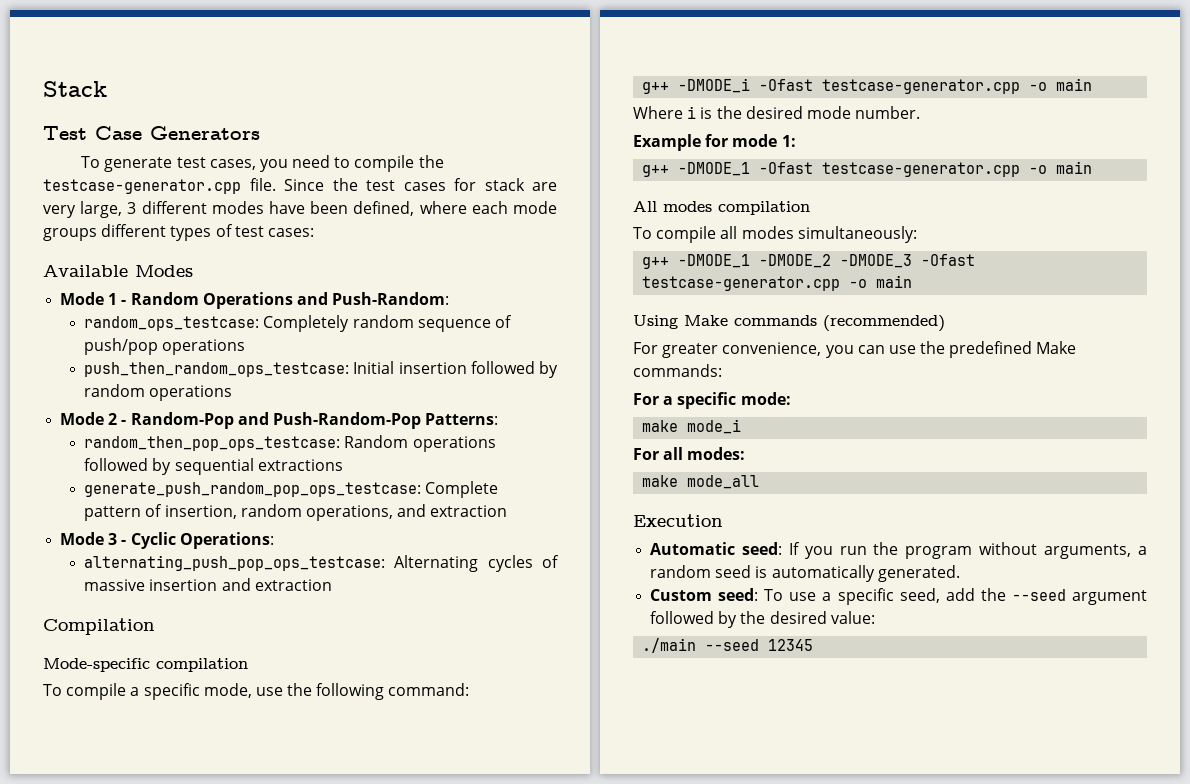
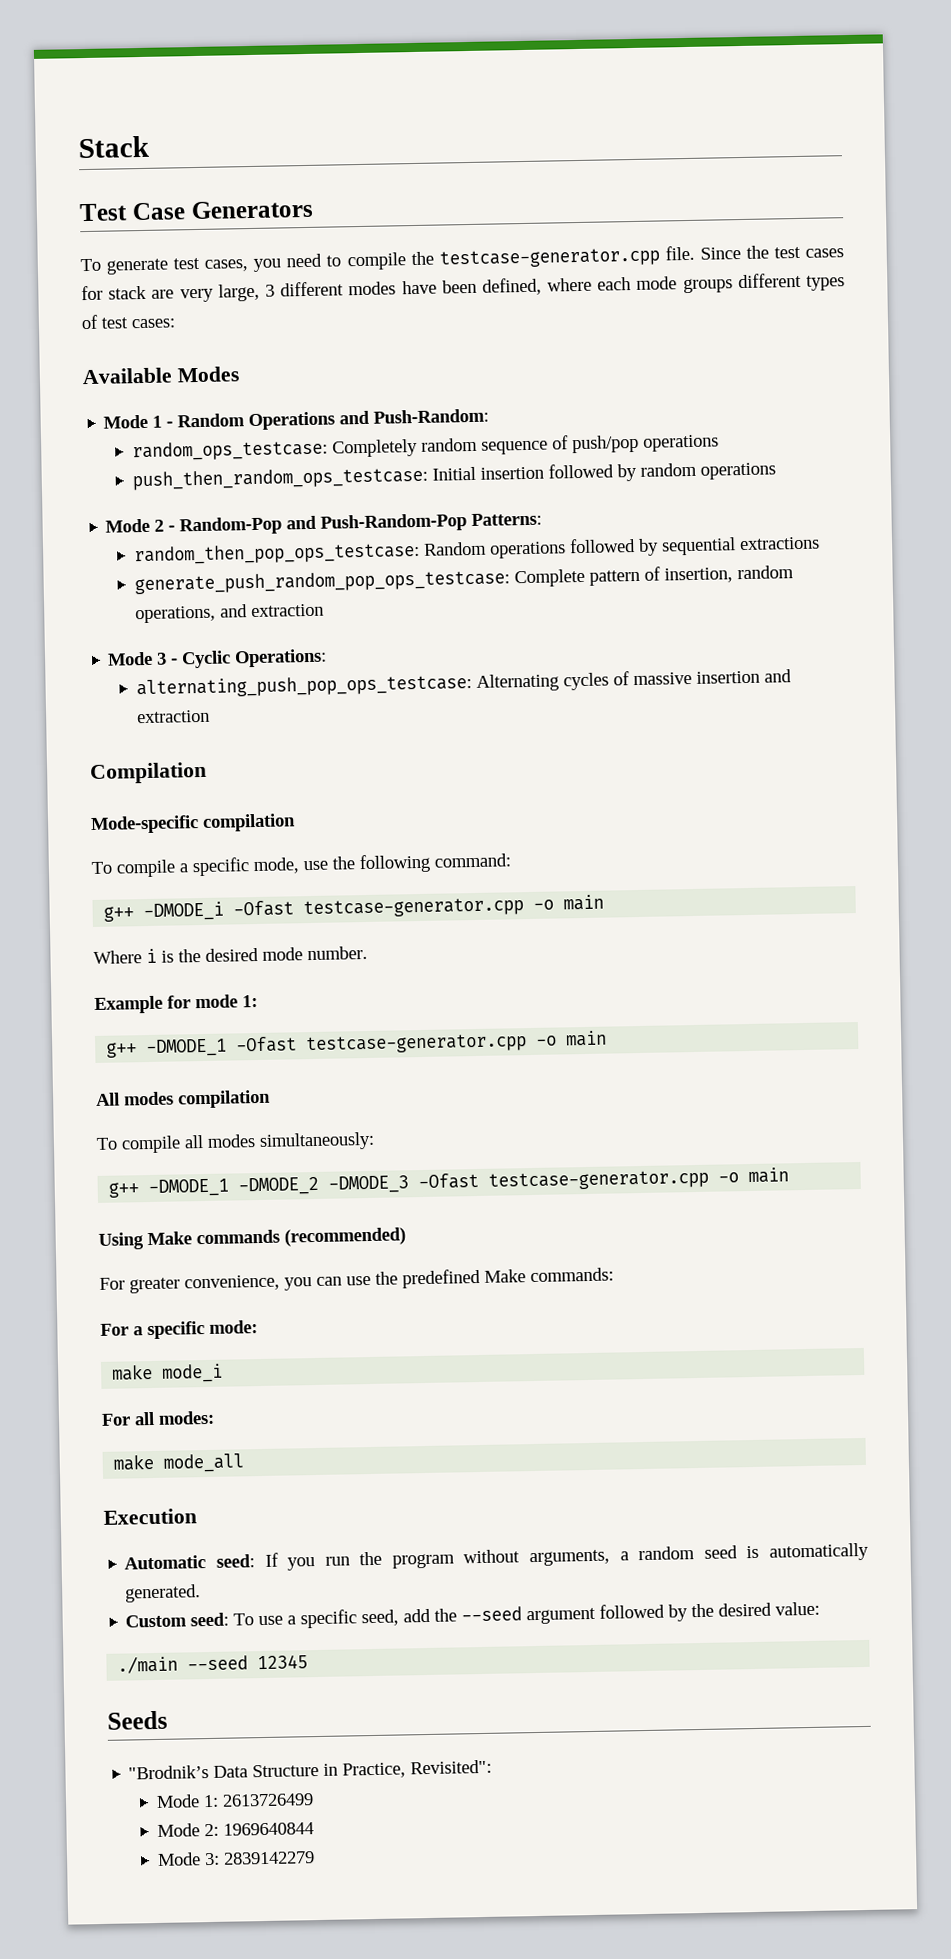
(814, 645) none -> [107,1710,168,1730] [128,1759,493,1780] [155,1793,314,1808] [156,1822,314,1837] [156,1851,315,1866] // Seeds // "Brodnik’s Data Structure in Practice, Revisited": // Mode 1: 2613726499 // Mode 2: 1969640844 // Mode 3: 2839142279

